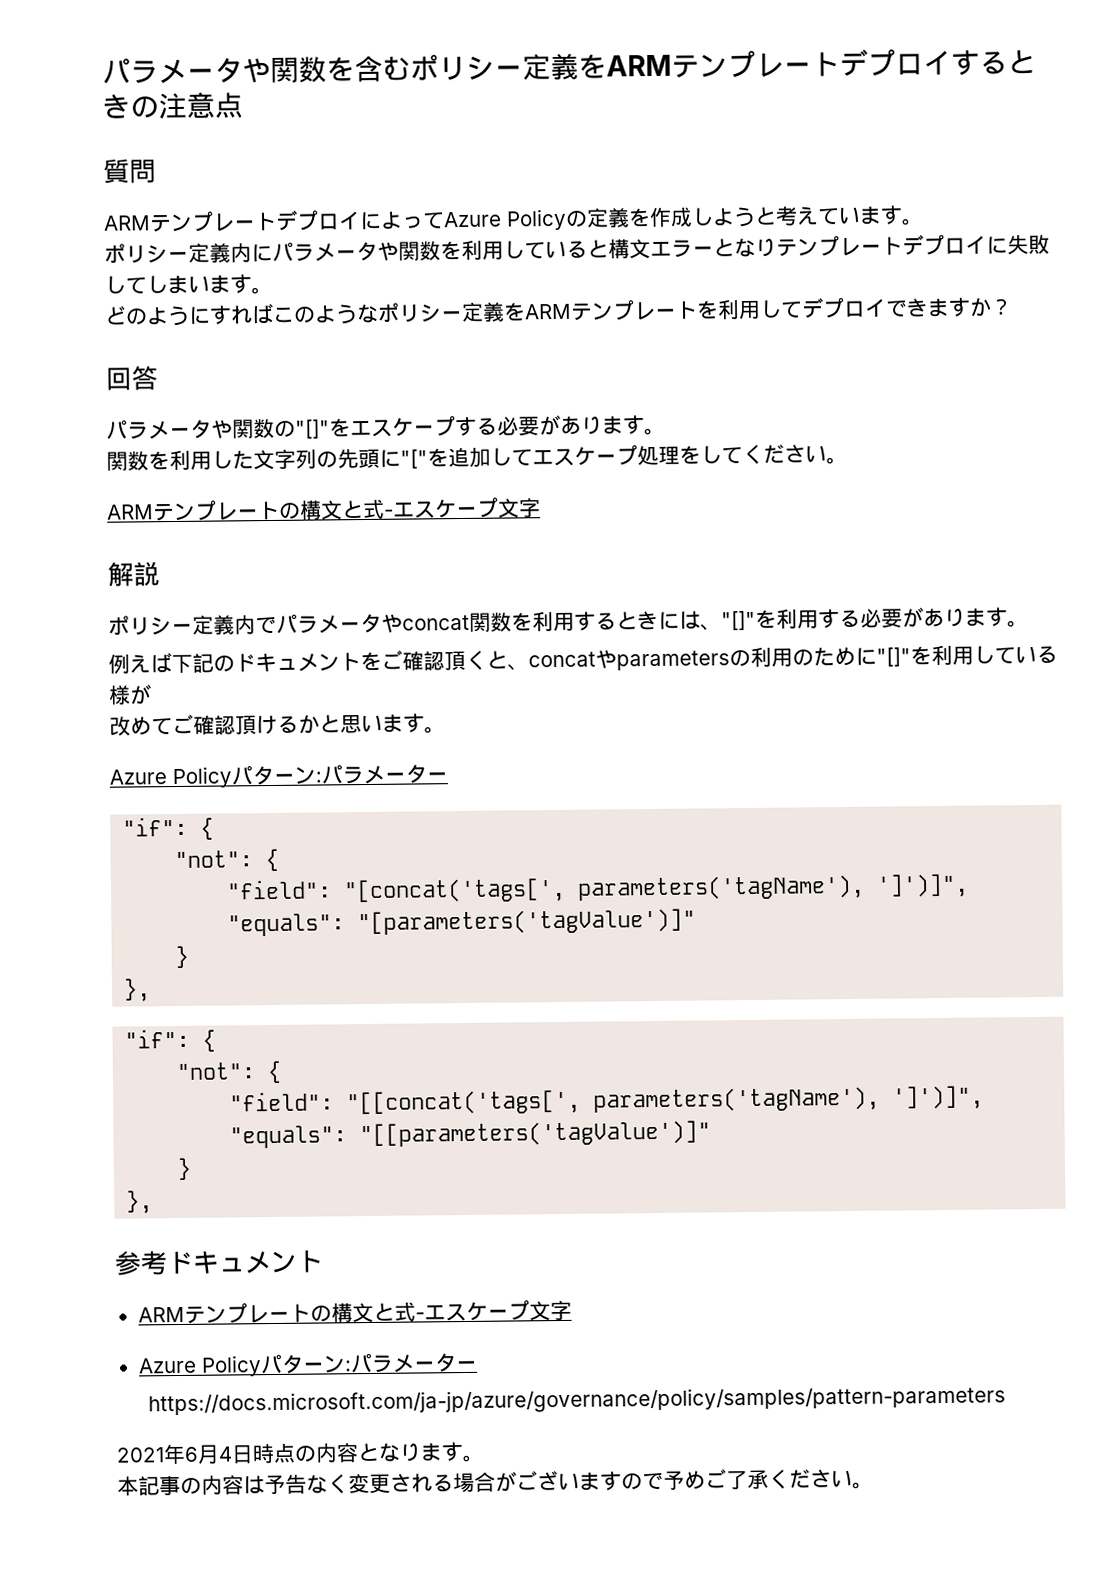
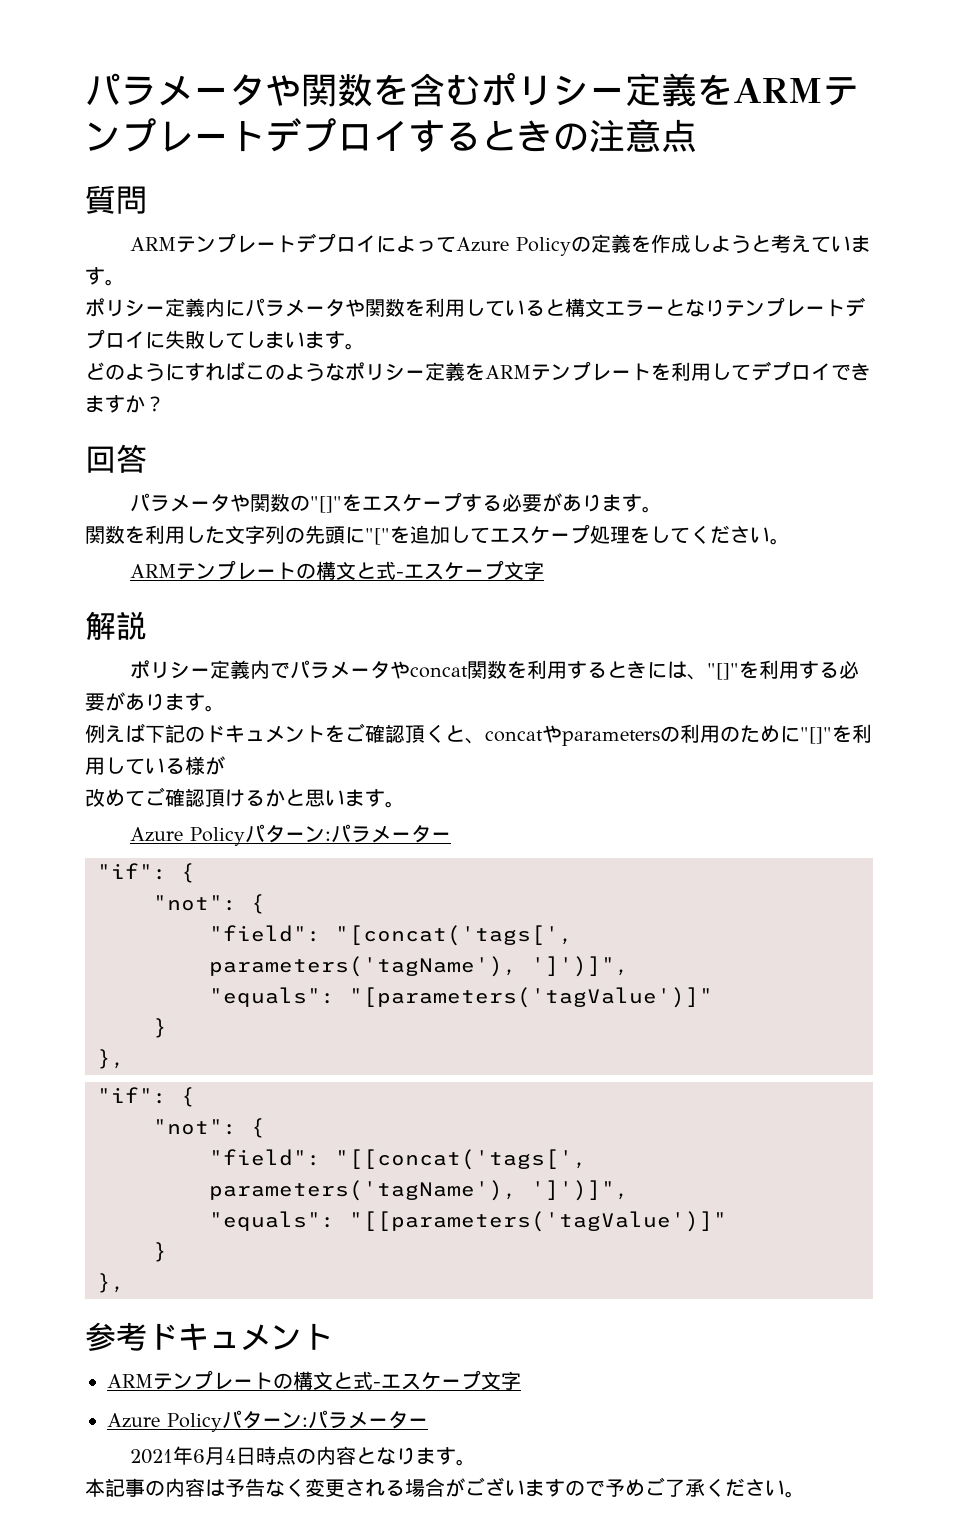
[148,1385,1007,1417] // https://docs.microsoft.com/ja-jp/azure/governance/policy/samples/pattern-parameters -> (428, 1422) none

